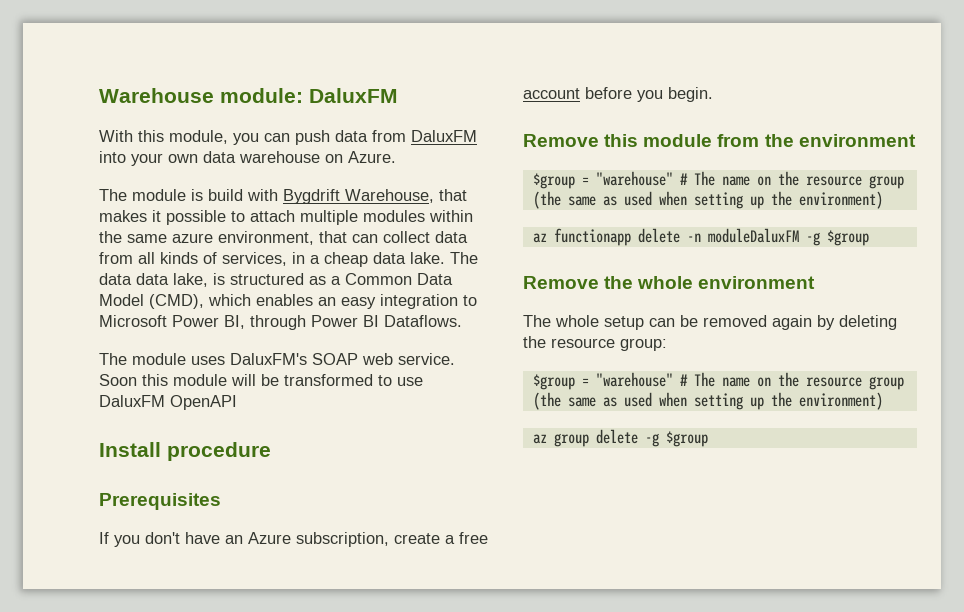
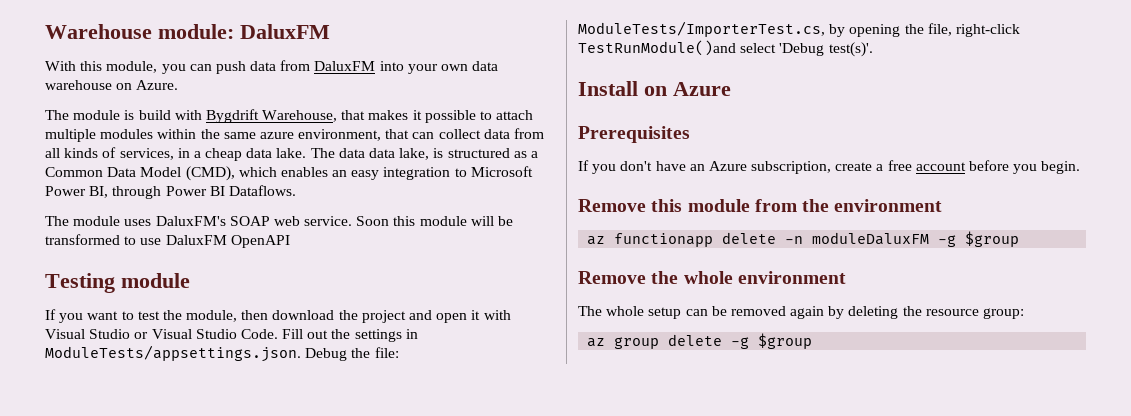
(237, 402) none -> [45,273,190,293] [45,309,511,323] [45,329,418,342] [45,345,399,362] [578,21,1020,37] [578,40,873,57] // Testing module // If you want to test the module, then download the project and open it with Visual Studio or Visual Studio Code. Fill out the settings in ModuleTests/appsettings.json. Debug the file: ModuleTests/ImporterTest.cs, by opening the file, right-click TestRunModule()and select 'Debug test(s)'.
[167,442,271,461] procedure -> [644,82,731,96] on Azure
[532,171,904,189] [532,191,883,209] // $group = "warehouse" # The name on the resource group (the same as used when setting up the environment) -> (943, 205) none
[532,372,904,390] [532,392,883,410] // $group = "warehouse" # The name on the resource group (the same as used when setting up the environment) -> (1025, 313) none

